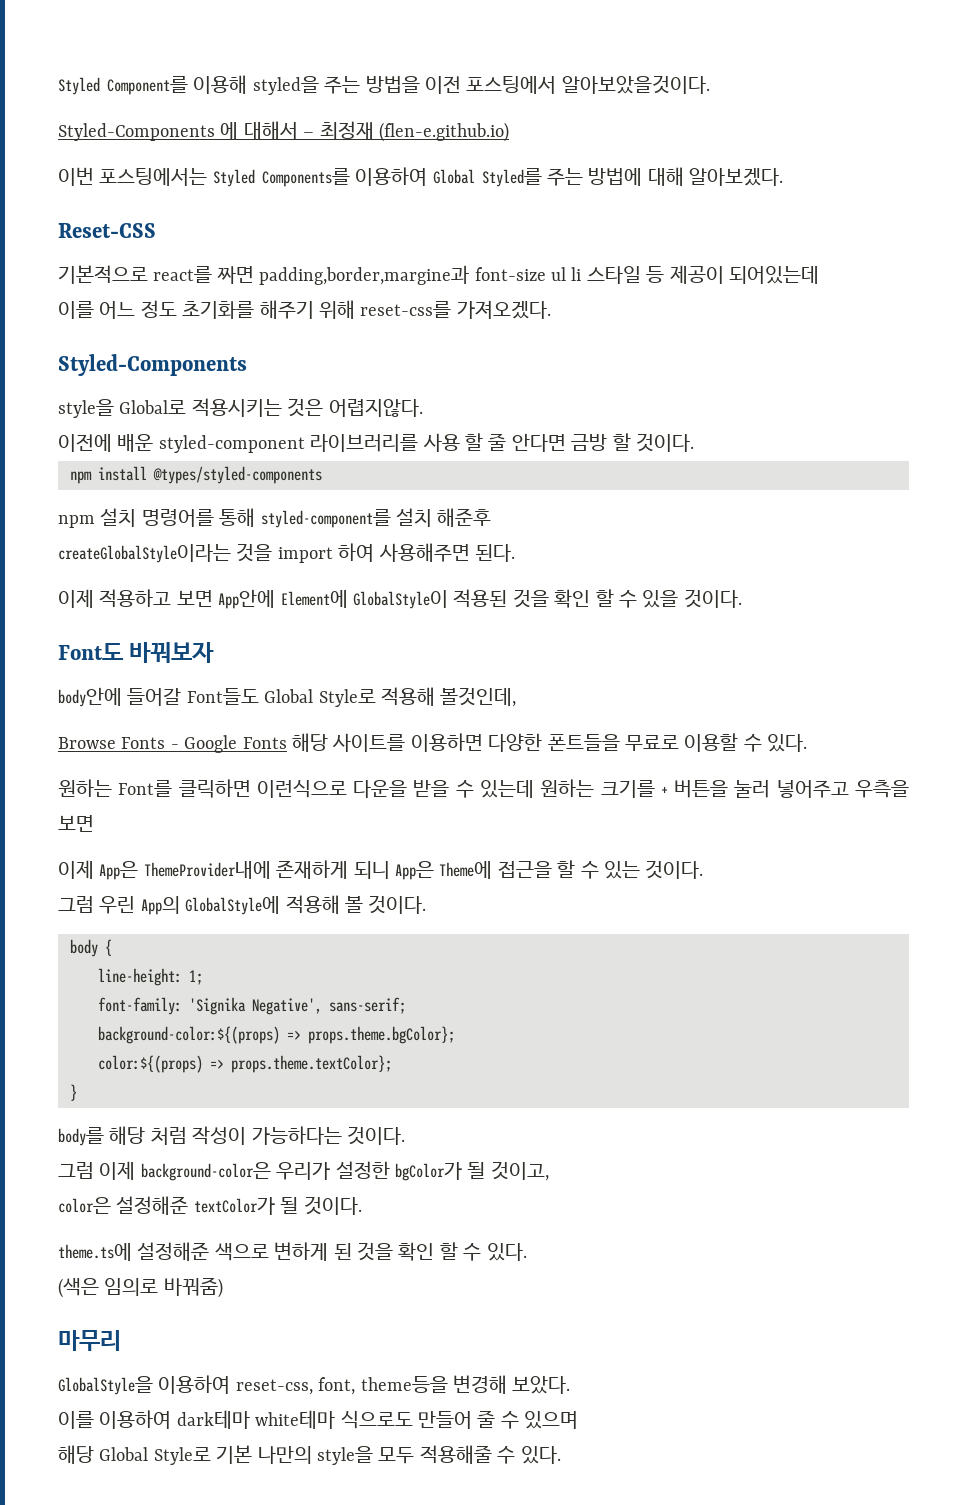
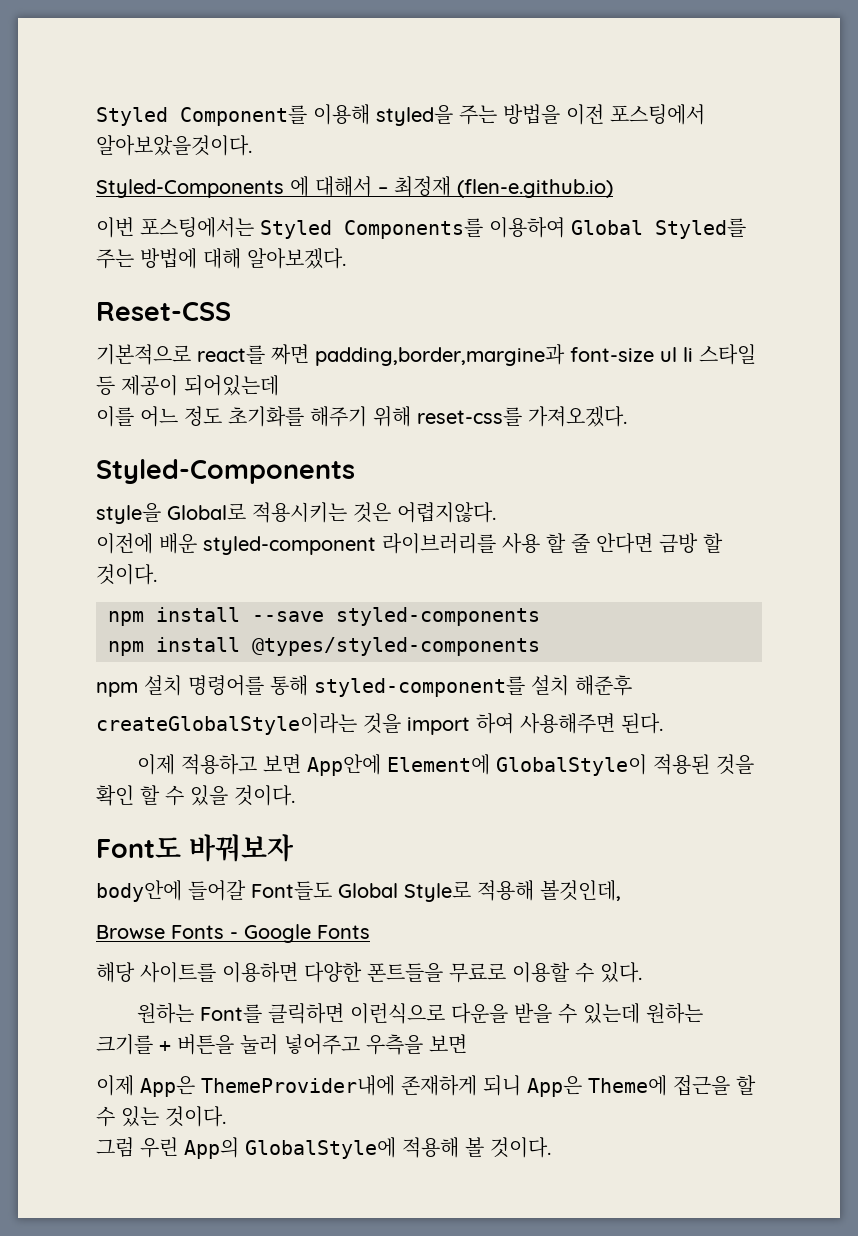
(694, 442) none -> [108,607,540,626] // npm install --save styled-components
(287, 743) none -> (370, 932) //
[70,939,112,957] [98,968,203,986] [98,997,406,1015] [98,1026,455,1044] [98,1055,392,1073] [70,1084,77,1101] [58,1126,405,1146] [58,1161,549,1181] [58,1196,362,1215] [58,1242,527,1261] [58,1277,223,1298] [58,1330,121,1351] [58,1375,571,1395] [58,1410,579,1429] [58,1445,561,1465] // body { // line-height: 1; // font-family: 'Signika Negative', sans-serif; // background-color:${(props) => props.theme.bgColor}; // color:${(props) => props.theme.textColor}; // } // body를 해당 처럼 작성이 가능하다는 것이다. // 그럼 이제 background-color은 우리가 설정한 bgColor가 될 것이고, // color은 설정해준 textColor가 될 것이다. // theme.ts에 설정해준 색으로 변하게 된 것을 확인 할 수 있다. // (색은 임의로 바꿔줌) // 마무리 // GlobalStyle을 이용하여 reset-css, font, theme등을 변경해 보았다. // 이를 이용하여 dark테마 white테마 식으로도 만들어 줄 수 있으며 // 해당 Global Style로 기본 나만의 style을 모두 적용해줄 수 있다. -> (551, 1147) none

